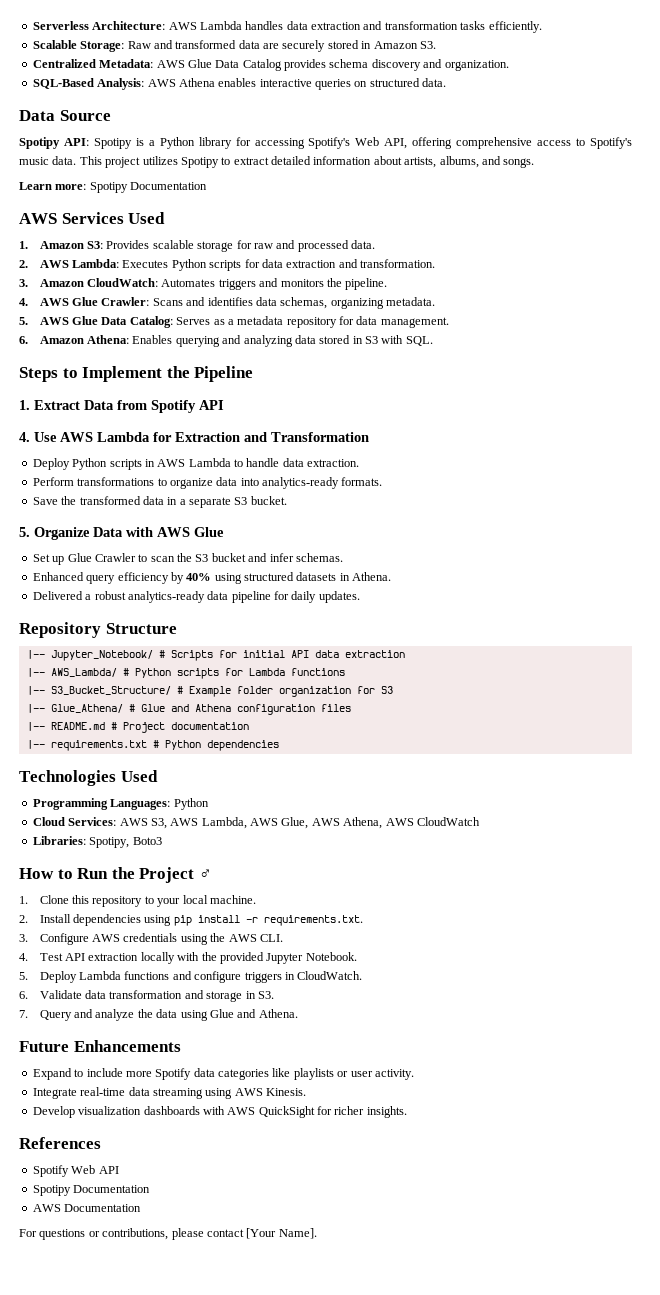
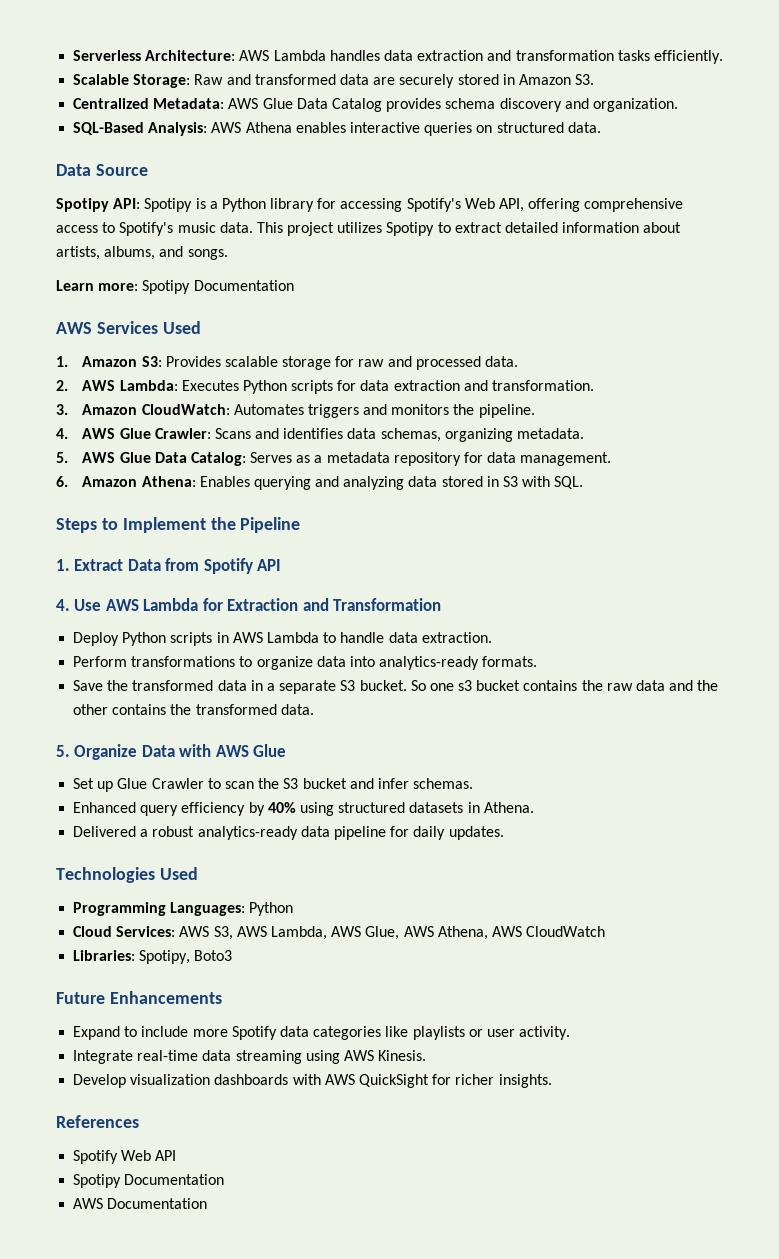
(287, 500) none -> [410,680,719,691] [73,704,314,715] So one s3 bucket contains the raw data and the other contains the transformed data.
[19,622,177,638] [26,650,405,661] [26,668,345,679] [26,686,393,697] [26,704,351,715] [26,722,249,733] [26,740,279,751] // Repository Structure // |-- Jupyter_Notebook/ # Scripts for initial API data extraction // |-- AWS_Lambda/ # Python scripts for Lambda functions // |-- S3_Bucket_Structure/ # Example folder organization for S3 // |-- Glue_Athena/ # Glue and Athena configuration files // |-- README.md # Project documentation // |-- requirements.txt # Python dependencies -> (504, 833) none
[19,867,212,883] [19,895,256,907] [19,914,363,926] [19,933,283,945] [19,952,357,964] [19,971,363,983] [19,990,274,1002] [19,1009,298,1021] // How to Run the Project ♂ // 1. Clone this repository to your local machine. // 2. Install dependencies using pip install -r requirements.txt. // 3. Configure AWS credentials using the AWS CLI. // 4. Test API extraction locally with the provided Jupyter Notebook. // 5. Deploy Lambda functions and configure triggers in CloudWatch. // 6. Validate data transformation and storage in S3. // 7. Query and analyze the data using Glue and Athena. -> (233, 955) none
[19,1228,317,1240] // For questions or contributions, please contact [Your Name]. -> (208, 1203) none

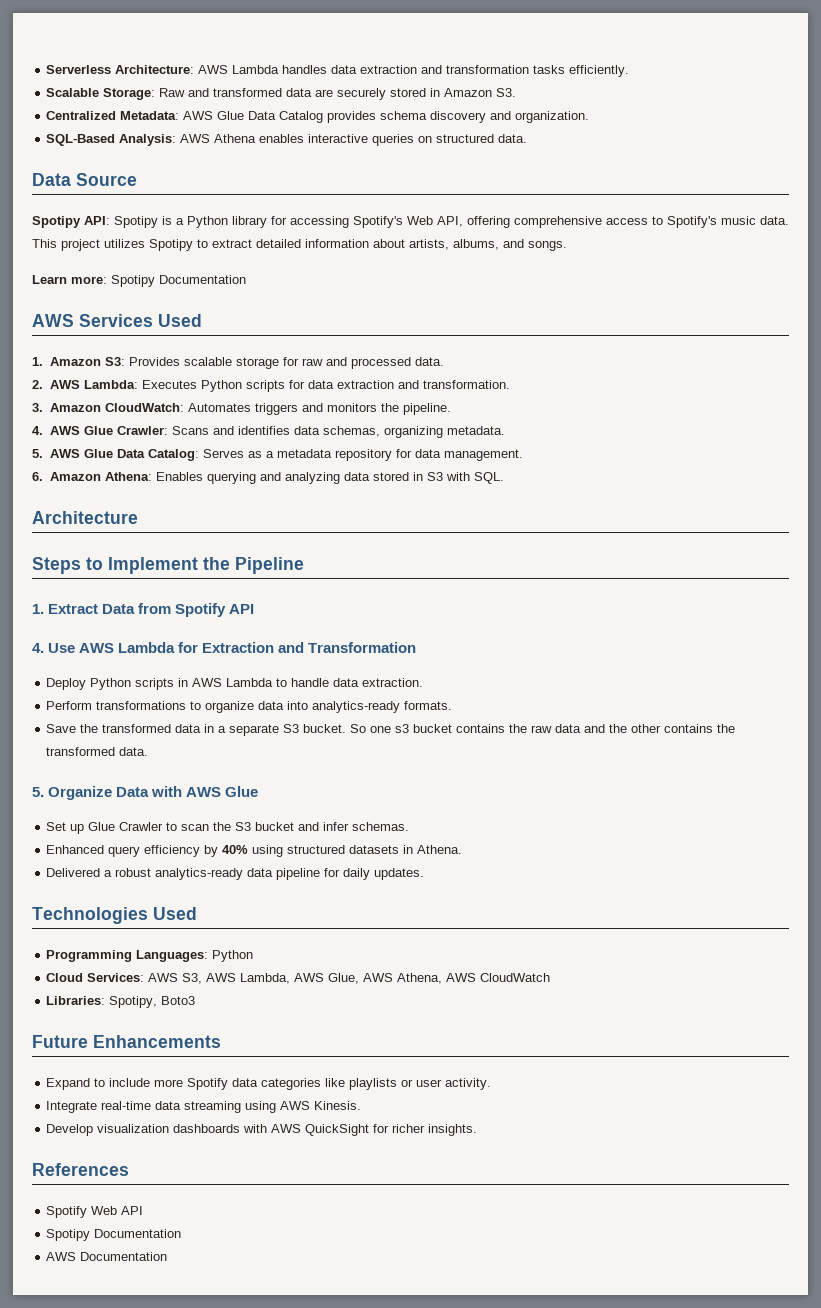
(584, 482) none -> [32,511,138,524] // Architecture

